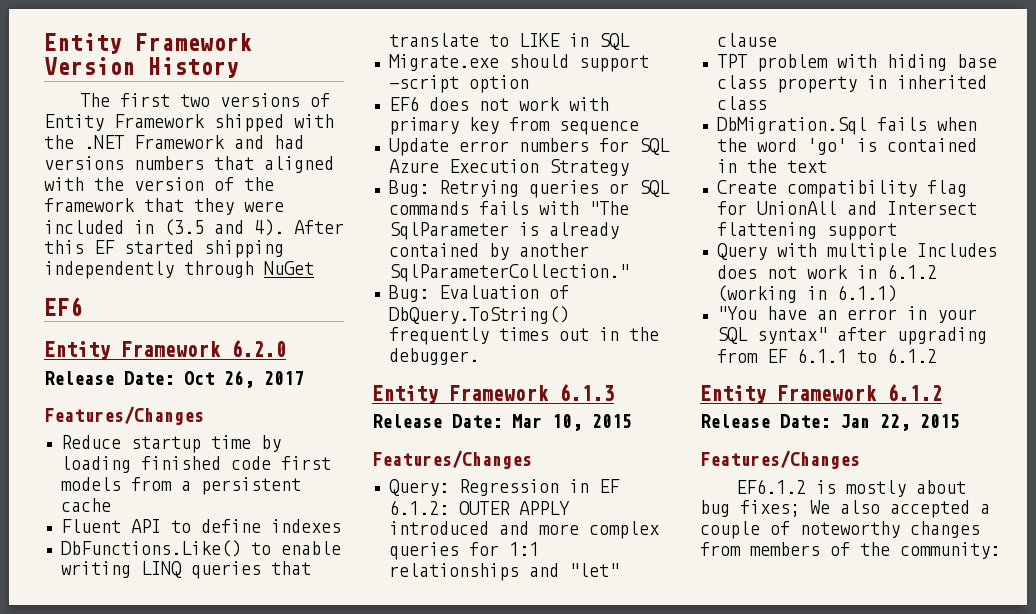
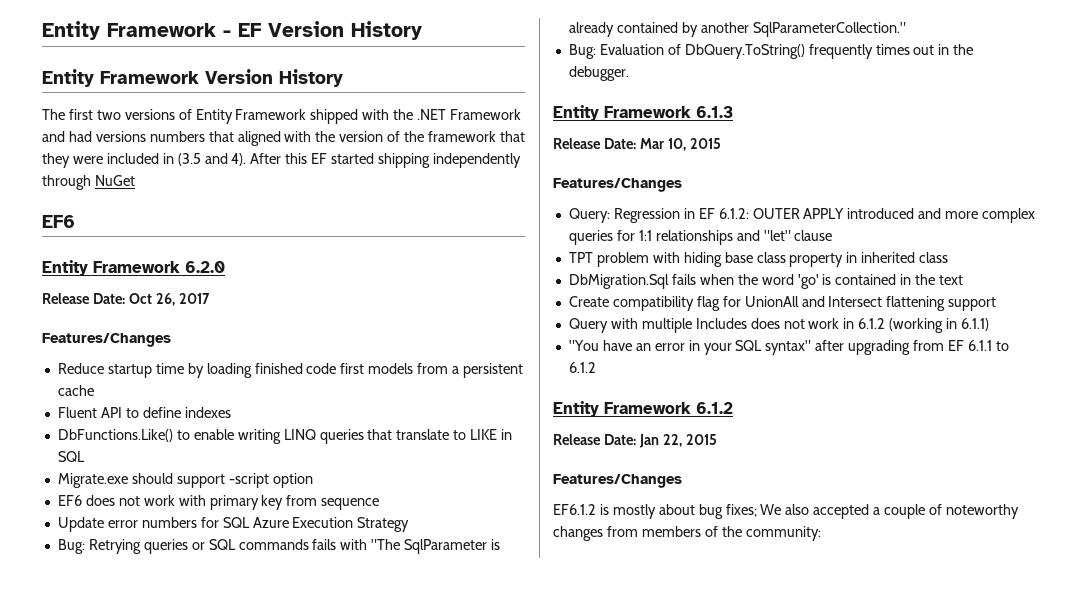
[44,33,252,54] Entity Framework -> [42,21,422,40] [42,69,199,87] Entity Framework - EF Version History // Entity Framework

